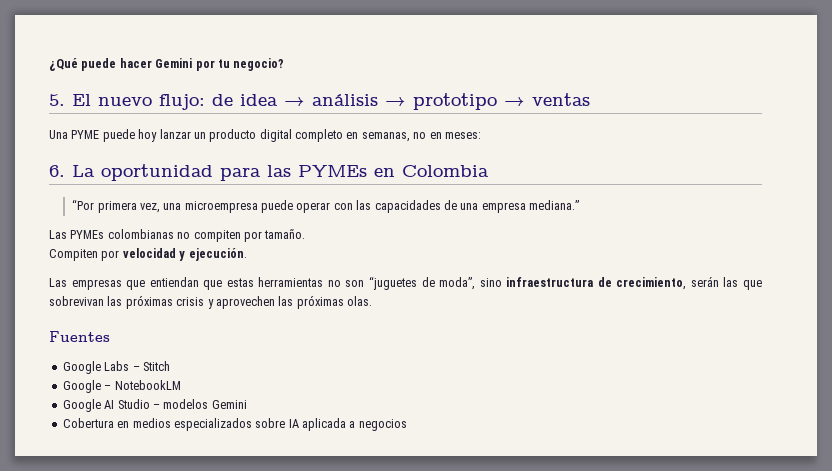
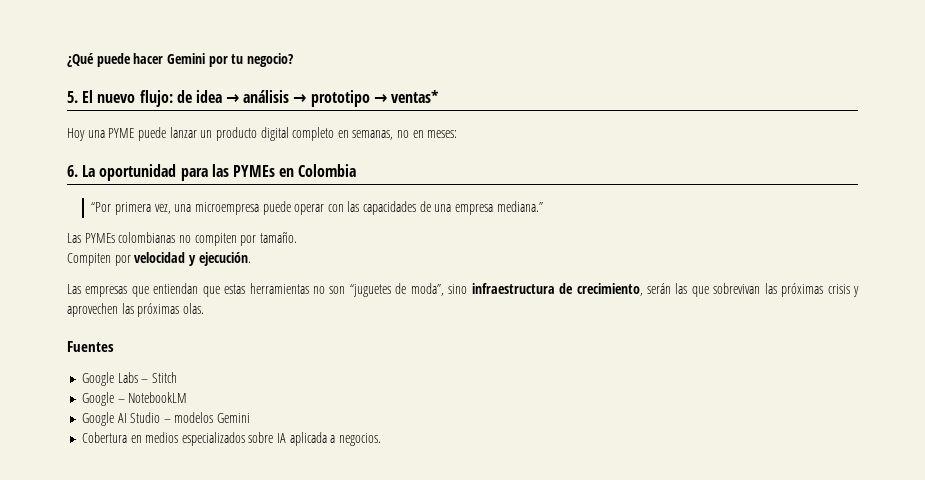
[532,93,590,106] [49,130,68,139] ventas // Una -> [391,90,440,103] [67,128,105,141] ventas* // Hoy una
[138,129,158,142] hoy -> (166, 134) none
[358,419,407,431] negocios -> [339,433,382,446] negocios.

